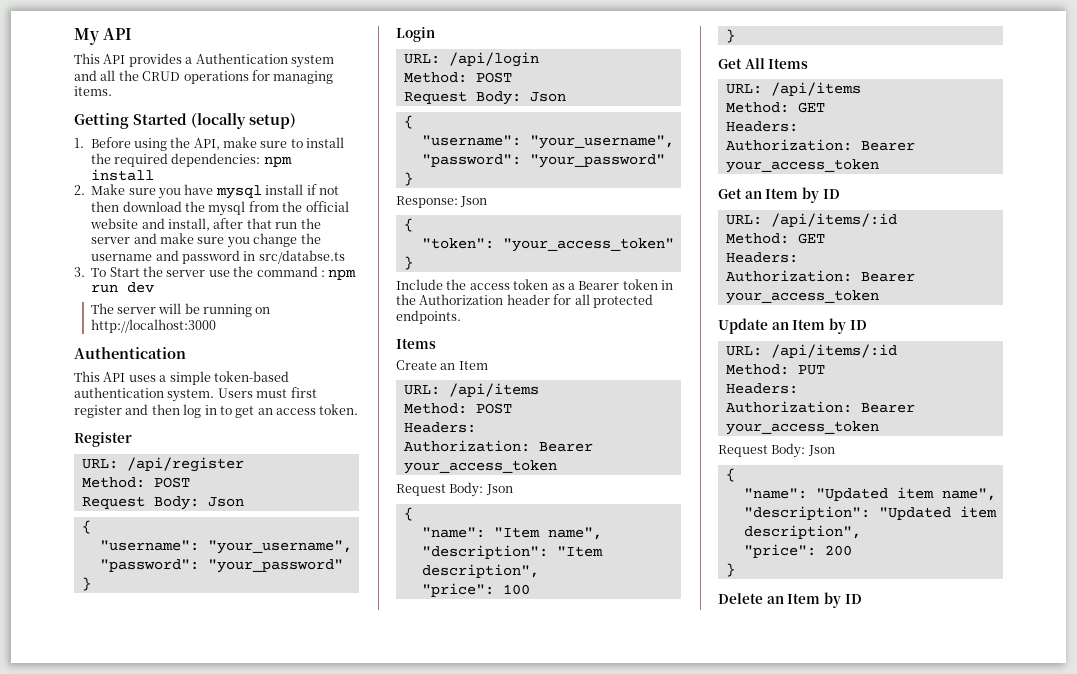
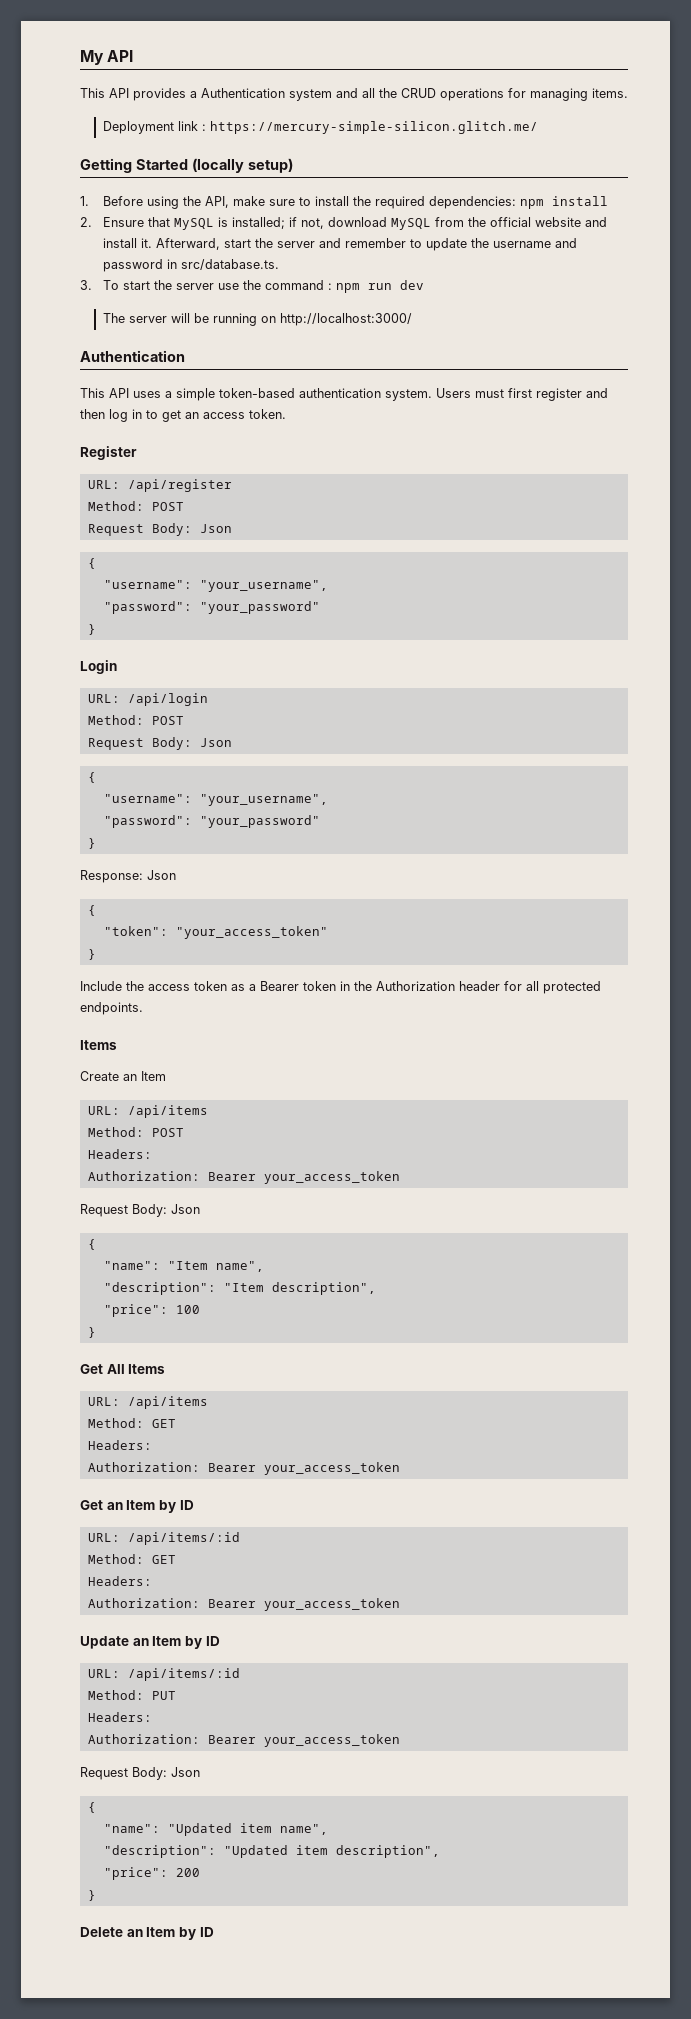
(112, 91) none -> [102,121,538,134] // Deployment link : https://mercury-simple-silicon.glitch.me/
[91,184,339,199] [91,201,246,216] Make sure you have mysql install if not then download the mysql -> [102,217,431,230] Ensure that MySQL is installed; if not, download MySQL
[168,218,321,231] [91,233,298,248] install, after that run the server and make sure you change -> [102,238,467,251] install it. Afterward, start the server and remember to update
[258,250,345,264] src/databse.ts -> [180,259,279,270] src/database.ts.
[109,267,140,277] Start -> [122,281,150,290] start
[90,319,216,333] http://localhost:3000 -> [279,313,412,326] http://localhost:3000/

